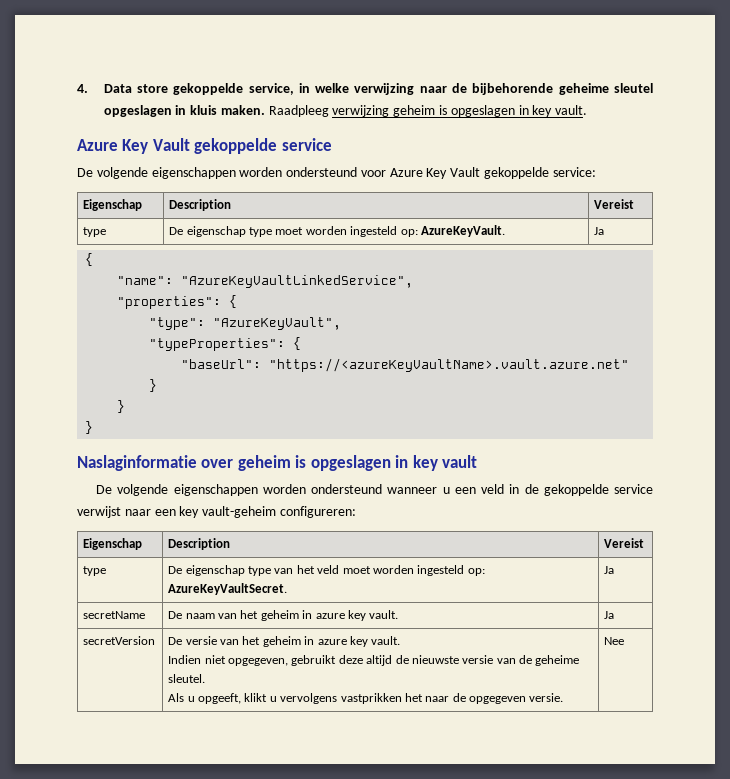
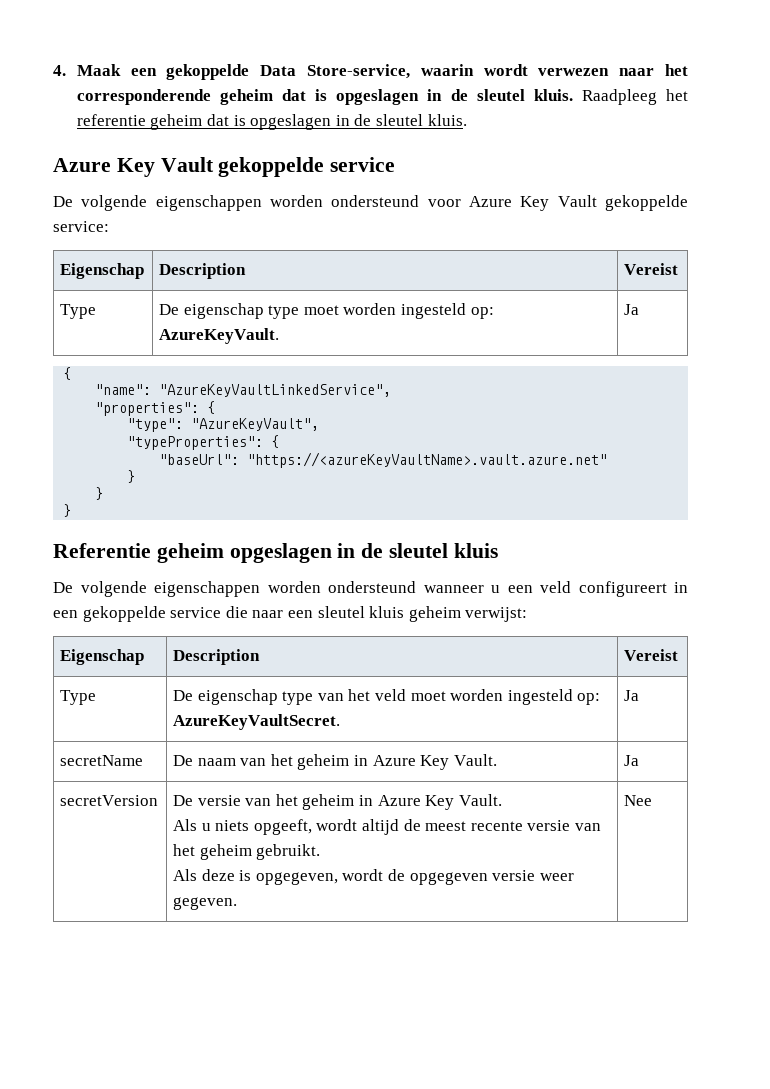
[103,83,653,95] [103,105,588,117] Data store gekoppelde service, in welke verwijzing naar de bijbehorende geheime sleutel opgeslagen in kluis maken. Raadpleeg verwijzing geheim is opgeslagen in key vault. -> [76,64,688,80] [76,89,688,105] [76,114,467,130] Maak een gekoppelde Data Store-service, waarin wordt verwezen naar het corresponderende geheim dat is opgeslagen in de sleutel kluis. Raadpleeg het referentie geheim dat is opgeslagen in de sleutel kluis.
[83,227,107,237] type -> [60,304,97,319] Type
[77,455,478,471] Naslaginformatie over geheim is opgeslagen in key vault -> [53,543,498,563] Referentie geheim opgeslagen in de sleutel kluis
[509,484,653,496] [77,506,121,518] in de gekoppelde service verwijst -> [578,581,688,597] [53,606,248,622] configureert in een gekoppelde service die
[179,506,356,518] [83,538,143,550] [168,538,231,550] [604,538,645,548] [83,566,107,576] key vault-geheim configureren: // Eigenschap | Description | Vereist // type -> [317,606,528,622] [60,649,145,665] [173,649,261,665] [624,649,679,661] [60,690,97,705] sleutel kluis geheim verwijst: // Eigenschap | Description | Vereist // Type
[315,610,399,621] azure key vault. -> [372,754,497,770] Azure Key Vault.
[317,636,401,647] [168,655,580,666] [168,674,206,683] [168,693,564,704] azure key vault. // Indien niet opgegeven, gebruikt deze altijd de nieuwste versie van de geheime sleutel. // Als u opgeeft, klikt u vervolgens vastprikken het naar de opgegeven versie. -> [377,794,502,810] [173,819,601,835] [173,844,321,860] [173,869,574,885] [173,897,238,910] Azure Key Vault. // Als u niets opgeeft, wordt altijd de meest recente versie van het geheim gebruikt. // Als deze is opgegeven, wordt de opgegeven versie weer gegeven.

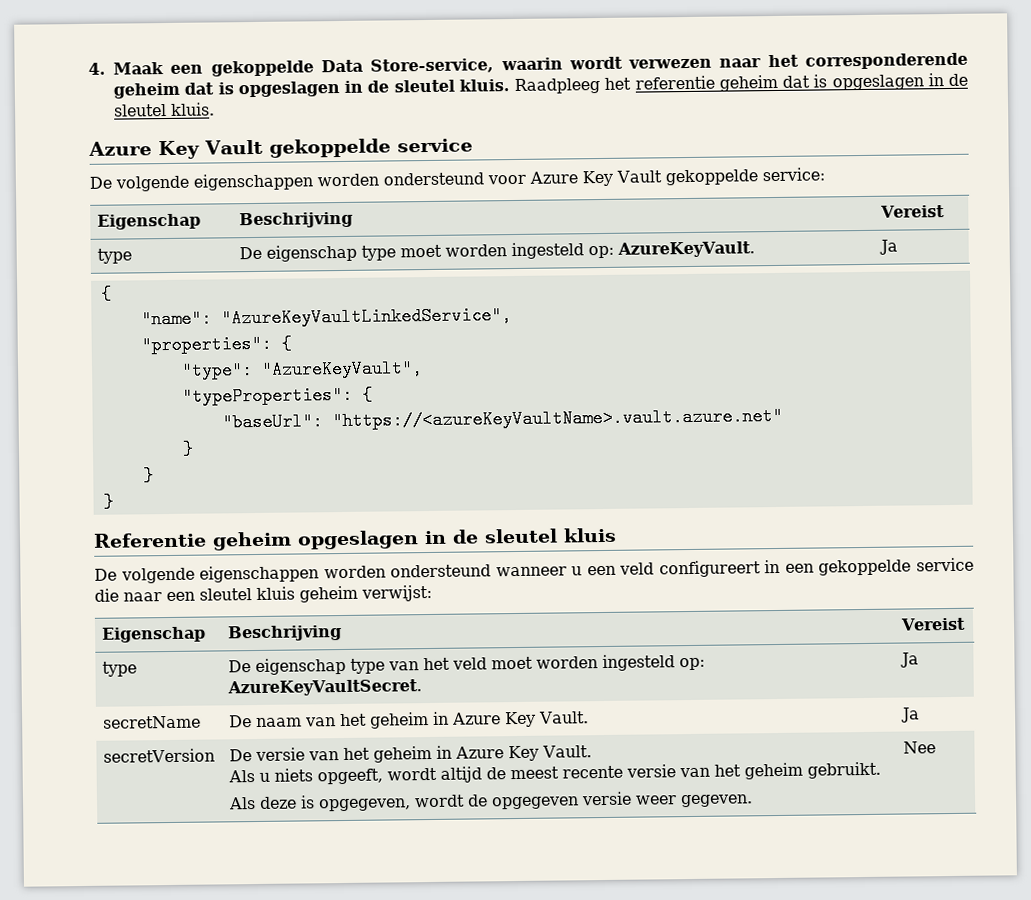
[159,263,247,279] [624,263,679,275] [60,304,97,319] Description | Vereist // Type -> [239,211,354,229] [880,205,946,218] [97,248,133,264] Beschrijving | Vereist // type
[173,649,261,665] [624,649,679,661] [60,690,97,705] Description | Vereist // Type -> [228,625,343,642] [900,617,967,631] [102,661,138,677] Beschrijving | Vereist // type

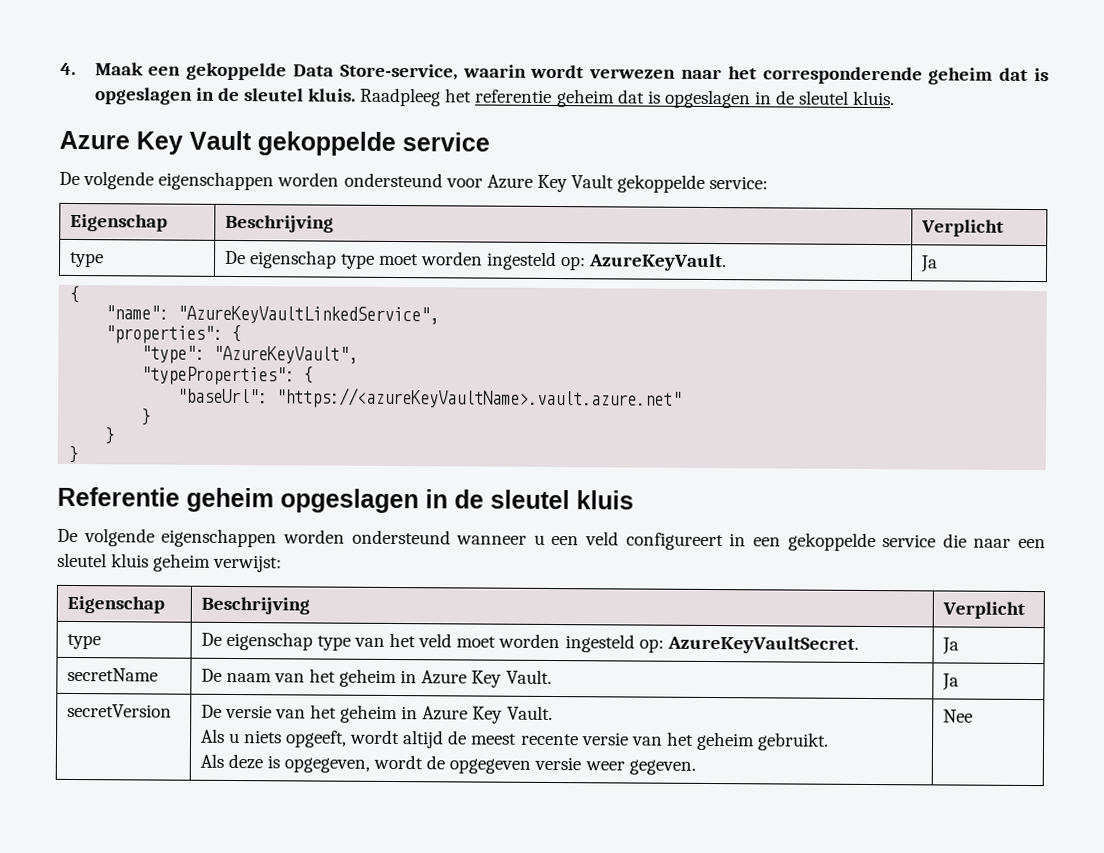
[880,205,946,218] Vereist -> [920,219,1004,237] Verplicht
[900,617,967,631] Vereist -> [941,601,1025,619] Verplicht

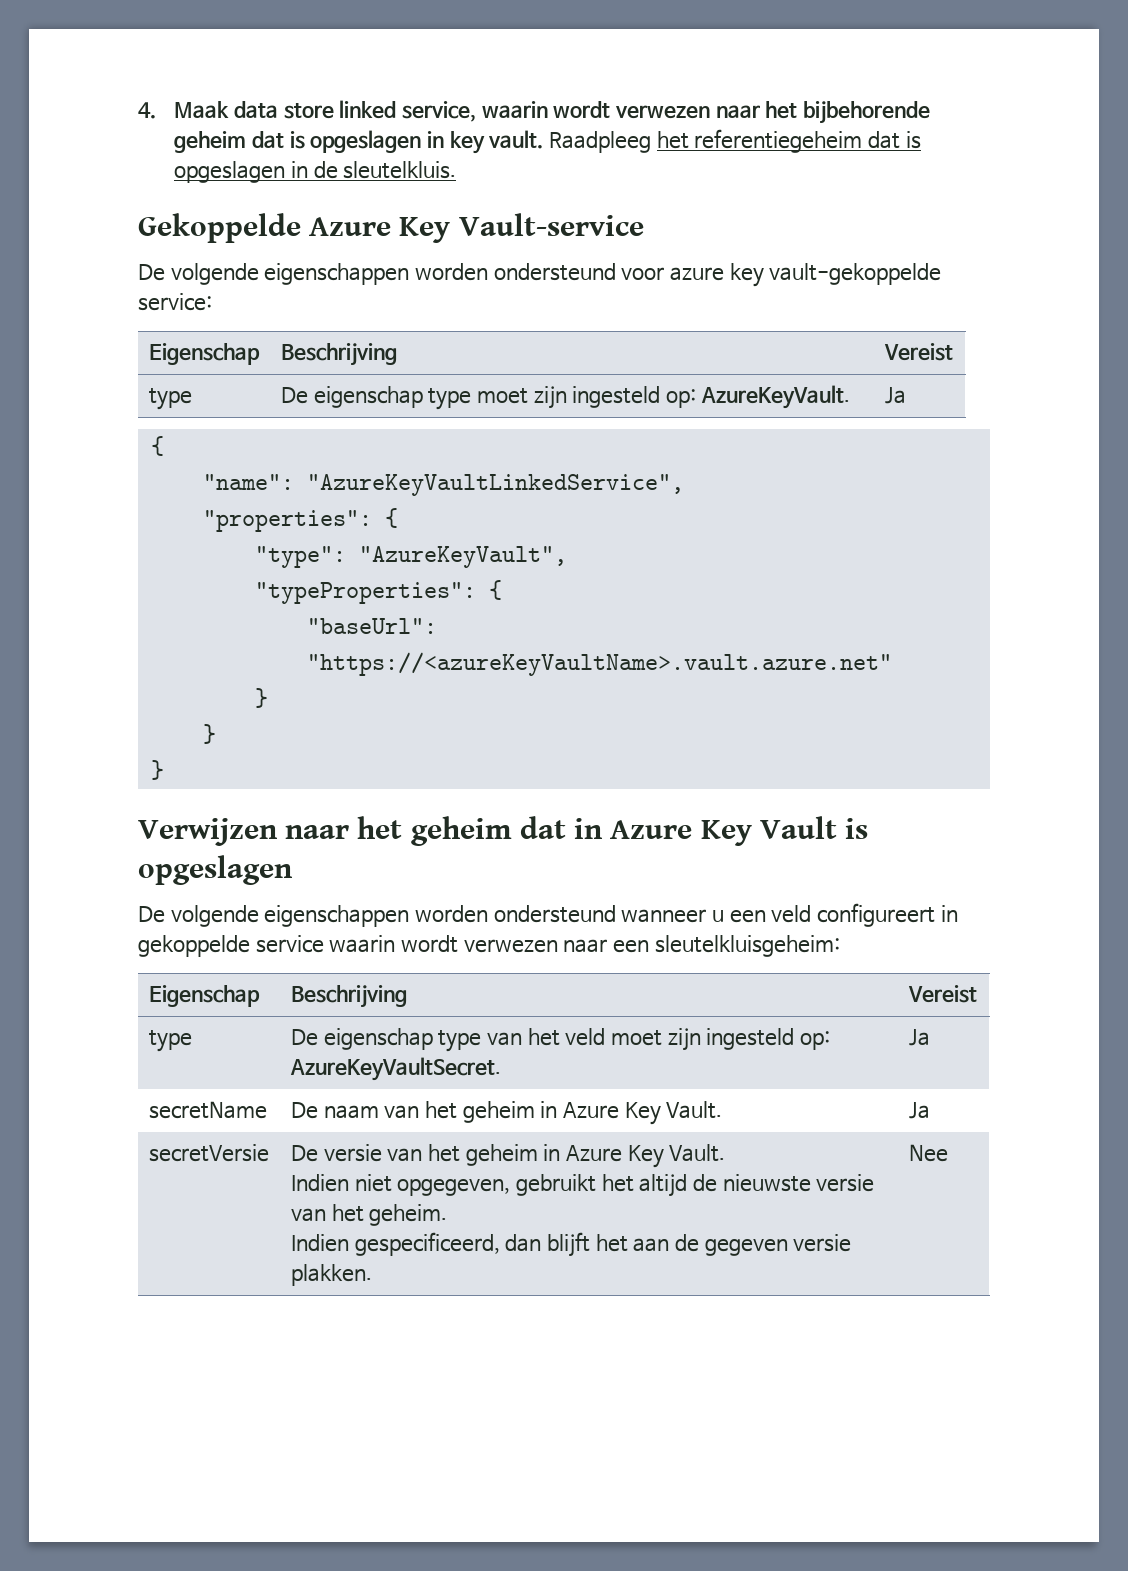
[148,62,458,81] een gekoppelde Data Store-service, -> [233,100,476,122] data store linked service,
[762,66,1050,85] [94,87,896,109] [59,130,490,157] corresponderende geheim dat is opgeslagen in de sleutel kluis. Raadpleeg het referentie geheim dat is opgeslagen in de sleutel kluis. // Azure Key Vault gekoppelde service -> [802,101,930,124] [174,129,921,154] [174,161,457,183] [138,213,644,243] bijbehorende geheim dat is opgeslagen in key vault. Raadpleeg het referentiegeheim dat is opgeslagen in de sleutelkluis. // Gekoppelde Azure Key Vault-service
[486,174,706,193] Azure Key Vault gekoppelde -> [670,263,942,287] azure key vault-gekoppelde
[920,219,1004,237] Verplicht -> [883,343,953,361] Vereist
[421,251,484,266] worden -> [533,386,567,409] zijn
[57,486,634,514] Referentie geheim opgeslagen in de sleutel kluis -> [138,816,869,846] [138,855,293,885] Verwijzen naar het geheim dat in Azure Key Vault is opgeslagen
[752,532,1046,552] [57,552,283,573] [66,595,165,614] [200,596,310,615] [941,601,1025,619] een gekoppelde service die naar een sleutel kluis geheim verwijst: // Eigenschap | Beschrijving | Verplicht -> [138,935,840,957] [148,985,260,1007] [290,985,407,1008] [907,985,977,1003] gekoppelde service waarin wordt verwezen naar een sleutelkluisgeheim: // Eigenschap | Beschrijving | Vereist
[498,633,561,649] worden -> [667,1028,701,1051] zijn
[66,703,172,718] secretVersion -> [148,1144,269,1162] secretVersie
[200,728,830,751] [199,753,696,775] Als u niets opgeeft, wordt altijd de meest recente versie van het geheim gebruikt. // Als deze is opgegeven, wordt de opgegeven versie weer gegeven. -> [290,1174,875,1197] [290,1204,448,1226] [290,1232,852,1257] [290,1264,372,1286] Indien niet opgegeven, gebruikt het altijd de nieuwste versie van het geheim. // Indien gespecificeerd, dan blijft het aan de gegeven versie plakken.

